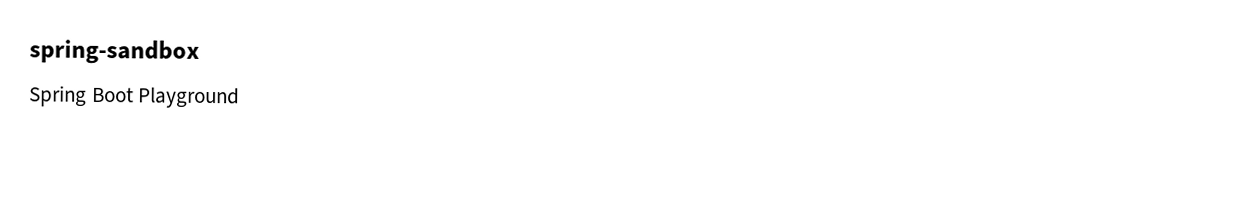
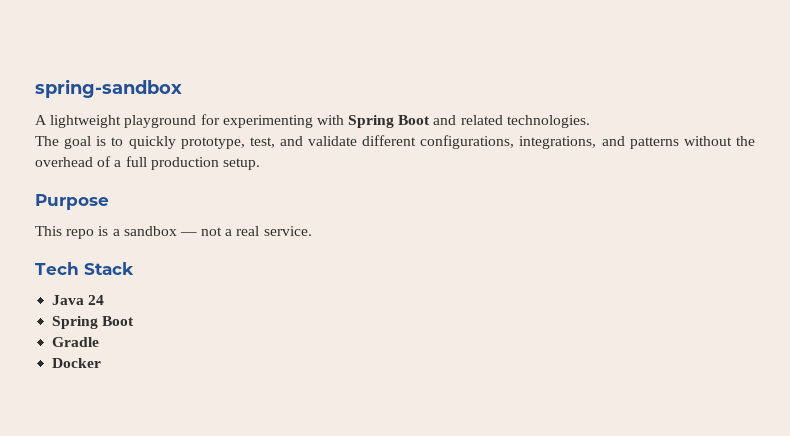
[29,85,241,109] // Spring Boot Playground -> [35,114,590,128] [35,135,755,149] [35,156,260,170] [35,194,109,210] [35,226,312,239] [35,262,134,275] [52,295,105,305] [52,316,135,329] [52,337,100,347] [52,358,102,368] // A lightweight playground for experimenting with Spring Boot and related technologies. // The goal is to quickly prototype, test, and validate different configurations, integrations, and patterns without the overhead of a full production setup. // Purpose // This repo is a sandbox — not a real service. // Tech Stack // Java 24 // Spring Boot // Gradle // Docker

